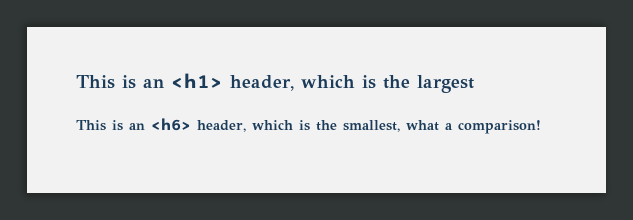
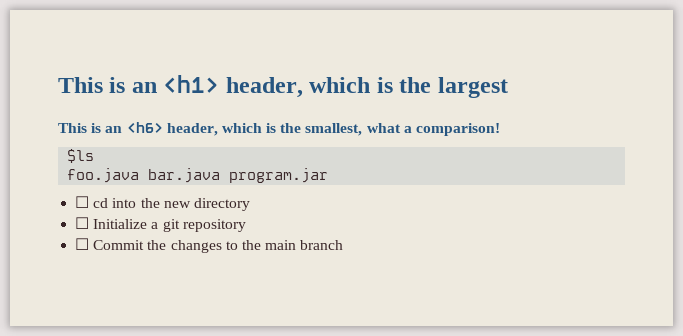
(541, 127) none -> [67,149,95,163] [67,168,329,183] [75,196,250,211] [75,217,246,232] [75,238,344,253] // $ls // foo.java bar.java program.jar // ☐ cd into the new directory // ☐ Initialize a git repository // ☐ Commit the changes to the main branch

